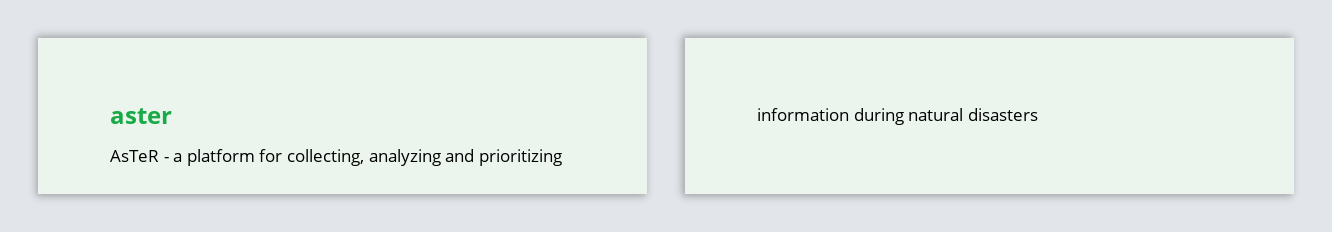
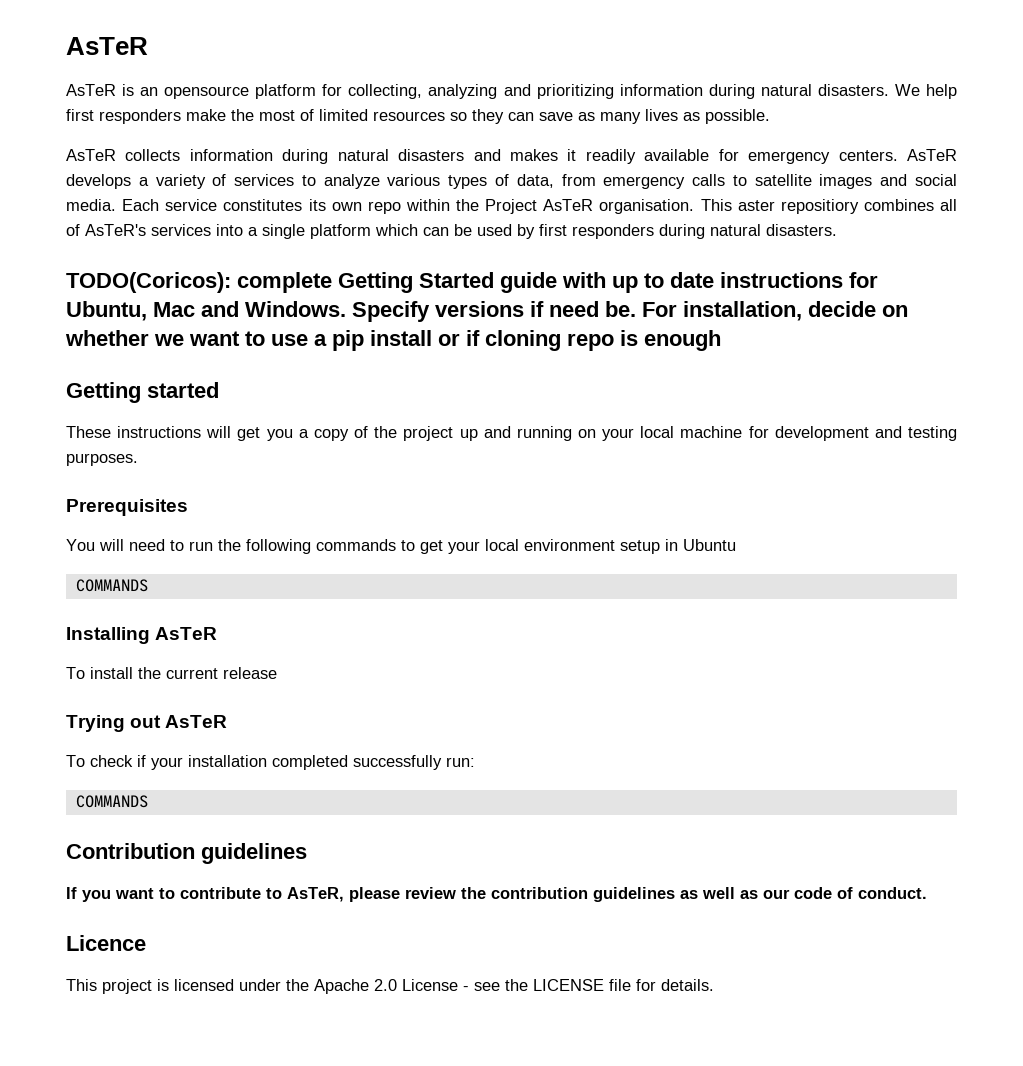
[110,108,172,124] [110,150,183,162] aster // AsTeR - a -> [66,37,148,55] [66,84,250,99] AsTeR // AsTeR is an opensource
[967,108,1038,121] disasters -> [817,84,958,99] [66,109,770,124] [66,149,958,164] [66,174,958,189] [66,199,957,214] [66,224,837,239] [66,272,878,293] [66,301,908,322] [65,330,721,351] [66,382,219,403] [66,426,957,441] [66,453,138,466] [66,499,188,516] [66,539,736,554] [75,579,148,592] [66,627,218,644] [66,667,277,679] [66,715,228,732] [66,755,475,770] [75,795,148,808] [66,843,307,864] [66,887,927,902] [66,935,146,951] [66,979,714,994] disasters. We help first responders make the most of limited resources so they can save as many lives as possible. // AsTeR collects information during natural disasters and makes it readily available for emergency centers. AsTeR develops a variety of services to analyze various types of data, from emergency calls to satellite images and social media. Each service constitutes its own repo within the Project AsTeR organisation. This aster repositiory combines all of AsTeR's services into a single platform which can be used by first responders during natural disasters. // TODO(Coricos): complete Getting Started guide with up to date instructions for Ubuntu, Mac and Windows. Specify versions if need be. For installation, decide on whether we want to use a pip install or if cloning repo is enough // Getting started // These instructions will get you a copy of the project up and running on your local machine for development and testing purposes. // Prerequisites // You will need to run the following commands to get your local environment setup in Ubuntu // COMMANDS // Installing AsTeR // To install the current release // Trying out AsTeR // To check if your installation completed successfully run: // COMMANDS // Contribution guidelines // If you want to contribute to AsTeR, please review the contribution guidelines as well as our code of conduct. // Licence // This project is licensed under the Apache 2.0 License - see the LICENSE file for details.

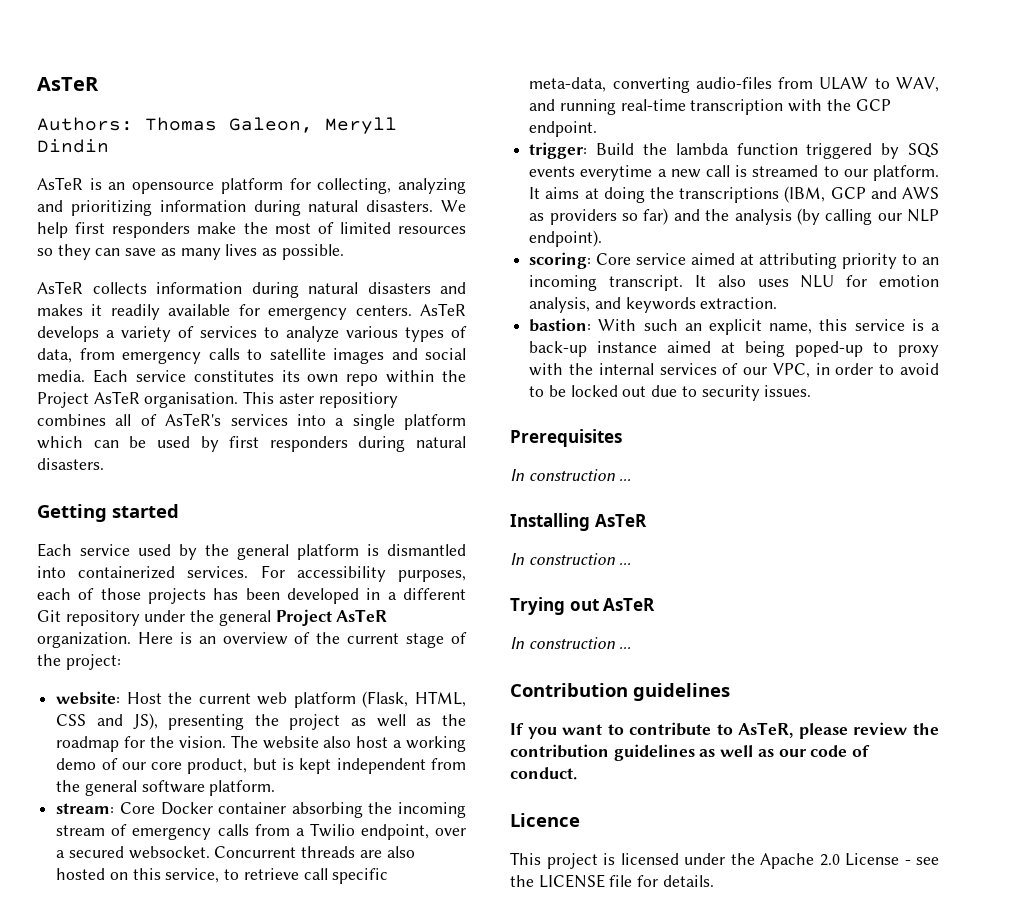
[66,37,148,55] AsTeR -> [37,77,99,91] [37,117,397,134] [37,139,109,153] AsTeR // Authors: Thomas Galeon, Meryll Dindin
[66,272,878,293] [66,301,908,322] [65,330,721,351] [66,382,219,403] [66,426,957,441] [66,453,138,466] [66,499,188,516] [66,539,736,554] [75,579,148,592] [66,627,218,644] [66,667,277,679] [66,715,228,732] [66,755,475,770] [75,795,148,808] TODO(Coricos): complete Getting Started guide with up to date instructions for Ubuntu, Mac and Windows. Specify versions if need be. For installation, decide on whether we want to use a pip install or if cloning repo is enough // Getting started // These instructions will get you a copy of the project up and running on your local machine for development and testing purposes. // Prerequisites // You will need to run the following commands to get your local environment setup in Ubuntu // COMMANDS // Installing AsTeR // To install the current release // Trying out AsTeR // To check if your installation completed successfully run: // COMMANDS -> [37,504,179,522] [37,543,466,560] [37,565,466,582] [37,588,466,604] [37,609,388,626] [37,632,468,648] [37,654,121,670] [56,691,466,708] [56,713,467,730] [56,735,466,752] [56,758,466,774] [56,780,276,796] [56,802,466,818] [56,823,466,840] [56,846,415,859] [56,868,389,884] [529,77,939,93] [529,99,891,115] [529,121,598,137] [529,142,939,159] [529,165,940,181] [529,186,940,203] [529,208,939,225] [529,230,603,247] [529,252,939,269] [529,275,939,291] [529,297,778,313] [529,318,940,335] [529,341,939,357] [529,363,939,378] [529,385,812,401] [510,429,622,447] [510,469,632,481] [510,513,647,531] [510,553,632,565] [510,597,656,615] [510,637,632,649] Getting started // Each service used by the general platform is dismantled into containerized services. For accessibility purposes, each of those projects has been developed in a different Git repository under the general Project AsTeR organization. Here is an overview of the current stage of the project: // website: Host the current web platform (Flask, HTML, CSS and JS), presenting the project as well as the roadmap for the vision. The website also host a working demo of our core product, but is kept independent from the general software platform. // stream: Core Docker container absorbing the incoming stream of emergency calls from a Twilio endpoint, over a secured websocket. Concurrent threads are also hosted on this service, to retrieve call specific meta-data, converting audio-files from ULAW to WAV, and running real-time transcription with the GCP endpoint. // trigger: Build the lambda function triggered by SQS events everytime a new call is streamed to our platform. It aims at doing the transcriptions (IBM, GCP and AWS as providers so far) and the analysis (by calling our NLP endpoint). // scoring: Core service aimed at attributing priority to an incoming transcript. It also uses NLU for emotion analysis, and keywords extraction. // bastion: With such an explicit name, this service is a back-up instance aimed at being poped-up to proxy with the internal services of our VPC, in order to avoid to be locked out due to security issues. // Prerequisites // In construction ... // Installing AsTeR // In construction ... // Trying out AsTeR // In construction ...

